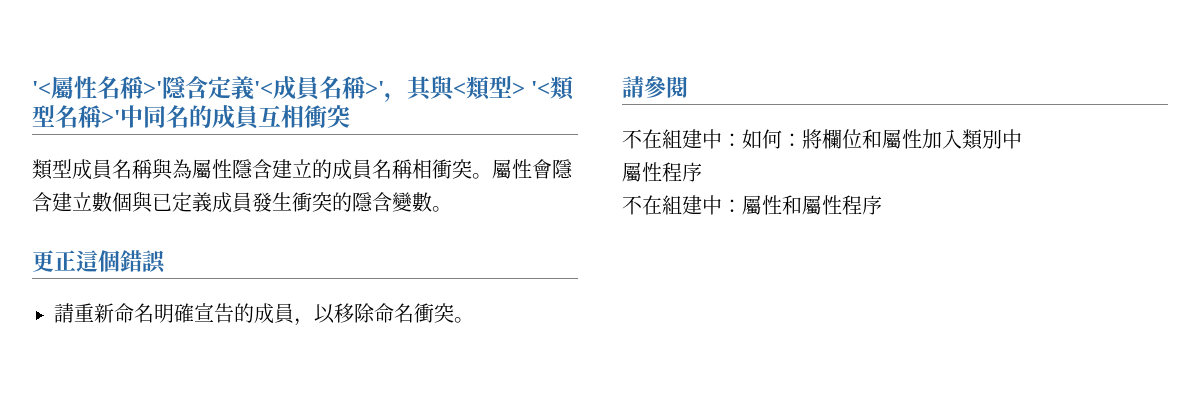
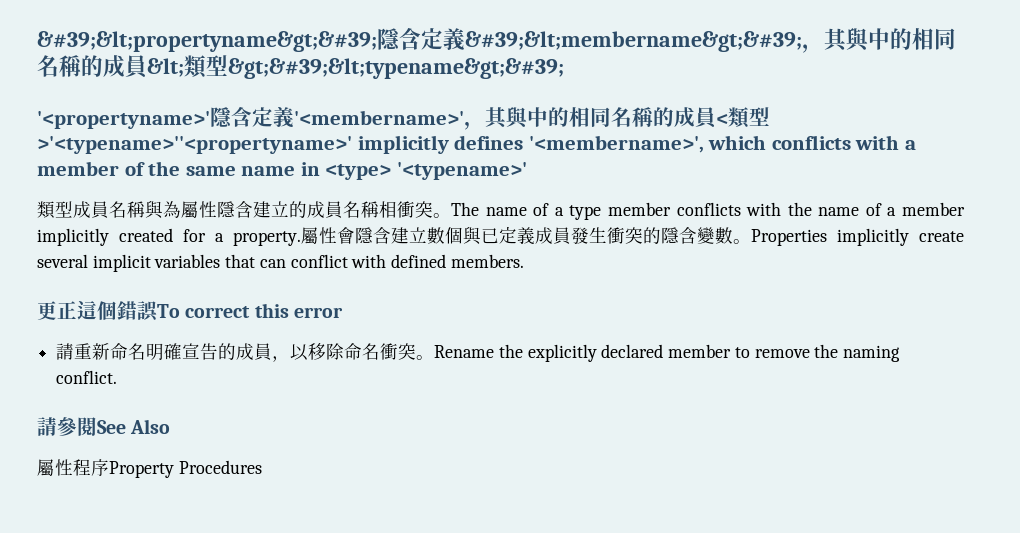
[32,76,575,102] [32,105,350,129] '<屬性名稱>'隱含定義'<成員名稱>'，其與<類型> '<類型名稱>'中同名的成員互相衝突 -> [37,27,956,53] [37,55,564,79] [37,106,770,130] [37,135,916,154] [37,161,527,180] &#39;&lt;propertyname&gt;&#39;隱含定義&#39;&lt;membername&gt;&#39;，其與中的相同名稱的成員&lt;類型&gt;&#39;&lt;typename&gt;&#39; // '<propertyname>'隱含定義'<membername>'，其與中的相同名稱的成員<類型>'<typename>''<propertyname>' implicitly defines '<membername>', which conflicts with a member of the same name in <type> '<typename>'
(492, 176) none -> [451,202,966,220] [37,228,301,246] The name of a type member conflicts with the name of a member implicitly created for a property.
(452, 209) none -> [751,228,964,246] [37,254,524,272] Properties implicitly create several implicit variables that can conflict with defined members.
(166, 261) none -> [157,303,343,318] To correct this error
[622,76,688,98] [622,129,1022,150] [622,162,702,182] [622,195,882,215] // 請參閱 // 不在組建中：如何：將欄位和屬性加入類別中 // 屬性程序 // 不在組建中：屬性和屬性程序 -> [434,344,901,362] [56,370,118,384] [37,417,171,436] [37,459,262,478] Rename the explicitly declared member to remove the naming conflict. // 請參閱See Also // 屬性程序Property Procedures

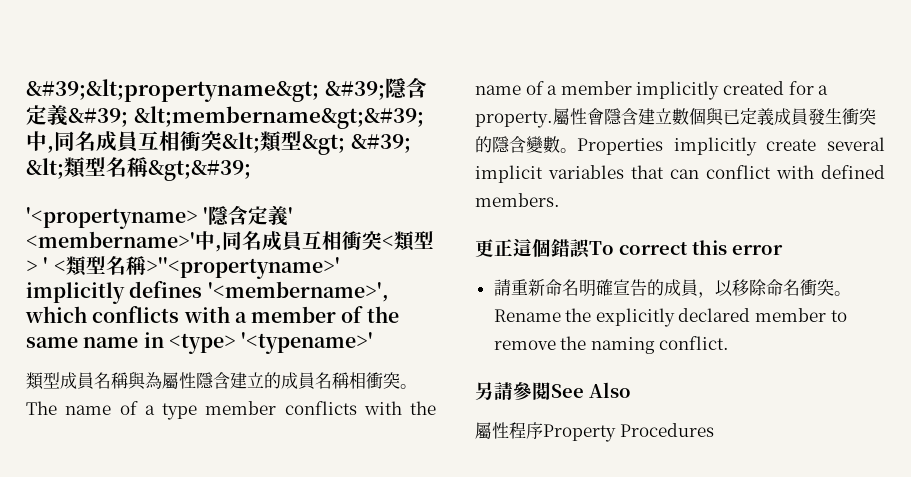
[37,27,956,53] [37,55,564,79] [37,106,770,130] [37,136,352,154] &#39;&lt;propertyname&gt;&#39;隱含定義&#39;&lt;membername&gt;&#39;，其與中的相同名稱的成員&lt;類型&gt;&#39;&lt;typename&gt;&#39; // '<propertyname>'隱含定義'<membername>'，其與中的相同名稱的成員<類型>'<typename>''<propertyname>' -> [26,77,427,102] [26,104,424,129] [26,131,411,155] [26,157,251,181] [26,205,294,229] [26,231,434,252] [26,256,340,279] &#39;&lt;propertyname&gt; &#39;隱含定義&#39; &lt;membername&gt;&#39;中,同名成員互相衝突&lt;類型&gt; &#39; &lt;類型名稱&gt;&#39; // '<propertyname> '隱含定義' <membername>'中,同名成員互相衝突<類型> ' <類型名稱>''<propertyname>'
(118, 377) none -> [475,382,494,400] 另

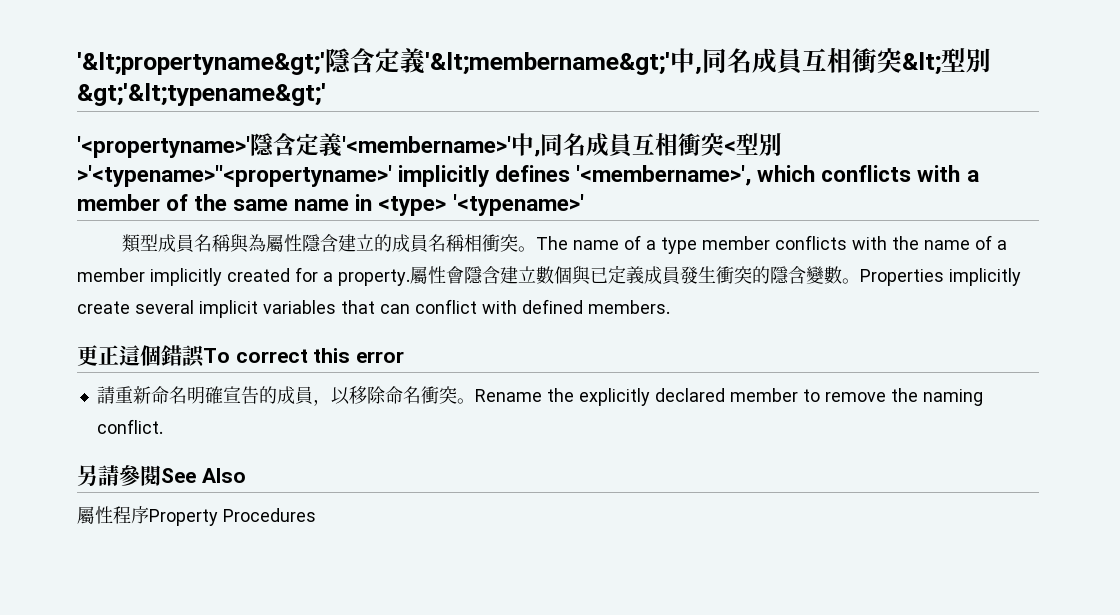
[26,77,427,102] [26,104,424,129] &#39;&lt;propertyname&gt; &#39;隱含定義&#39; &lt;membername&gt;&#39; -> [77,48,670,75] '&lt;propertyname&gt;'隱含定義'&lt;membername&gt;'
[260,131,411,155] [26,157,251,181] [26,205,294,229] [26,231,195,248] 類型&gt; &#39; &lt;類型名稱&gt;&#39; // '<propertyname> '隱含定義' <membername>' -> [941,48,991,73] [77,83,326,106] [77,133,511,158] 型別&gt;'&lt;typename&gt;' // '<propertyname>'隱含定義'<membername>'
[394,231,434,251] [26,256,340,279] 類型> ' <類型名稱>''<propertyname>' -> [736,133,782,156] [77,165,392,187] 型別>'<typename>''<propertyname>'

